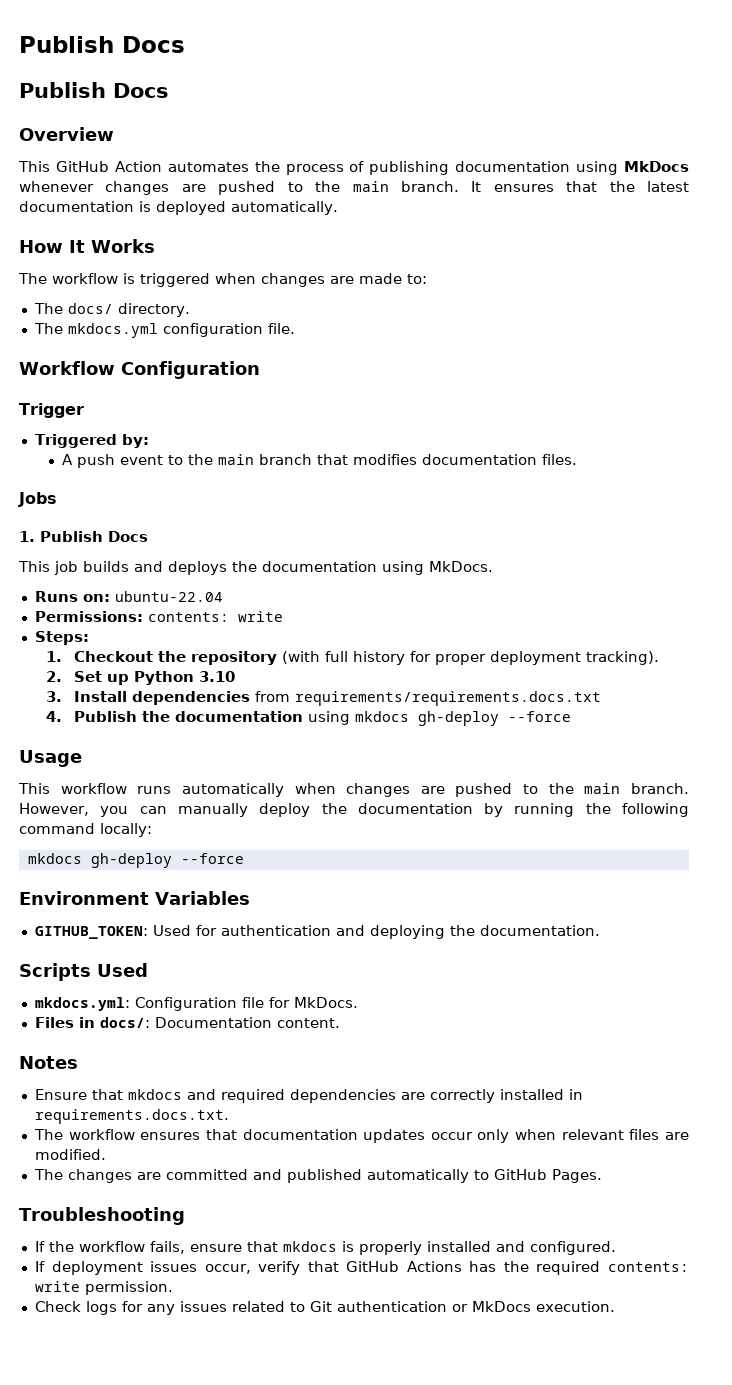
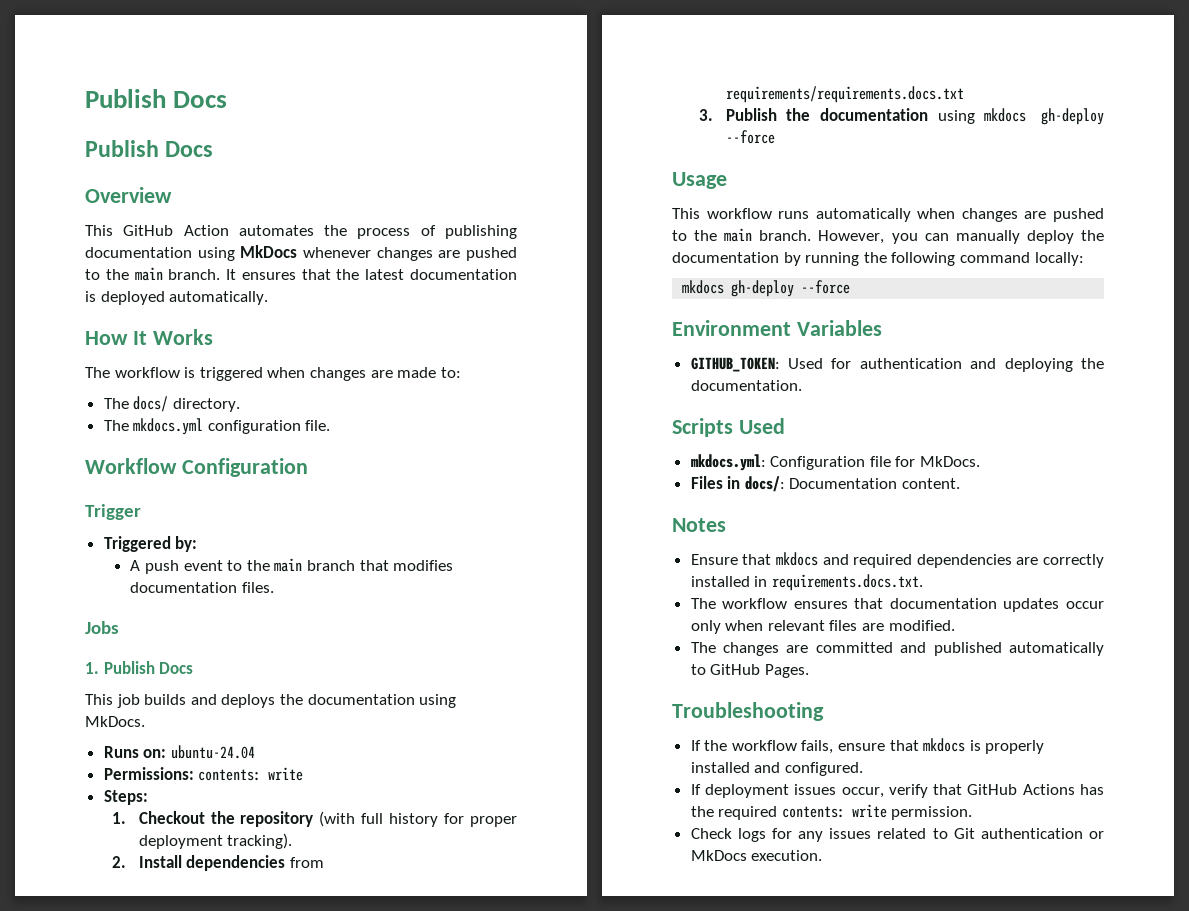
[114,591,223,602] ubuntu-22.04 -> [170,745,255,759] ubuntu-24.04
[73,671,235,685] [46,691,63,702] Set up Python 3.10 // 3. -> (126, 862) none
[46,711,63,722] 4. -> [698,109,713,121] 3.

